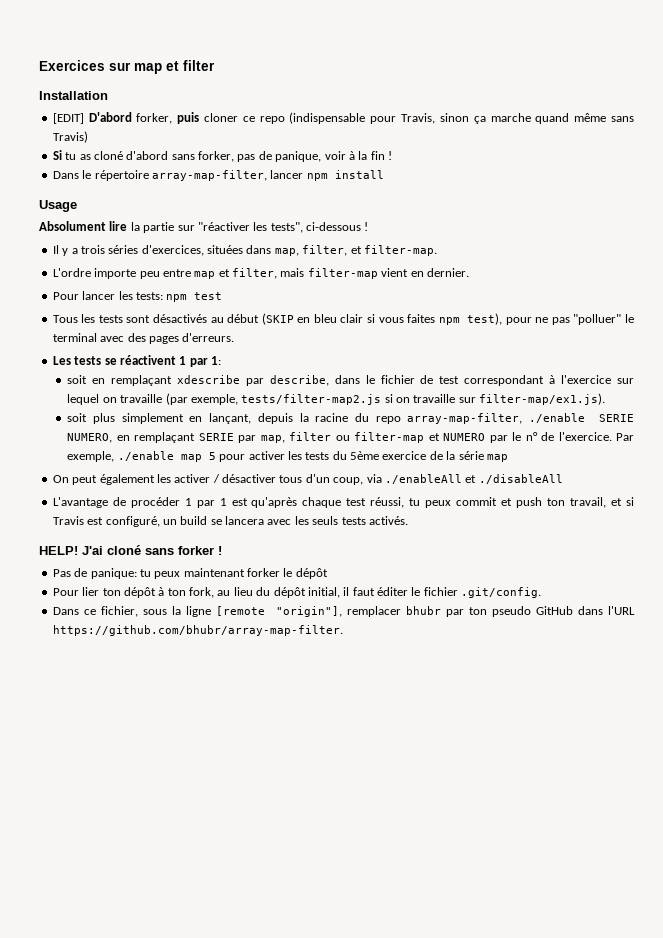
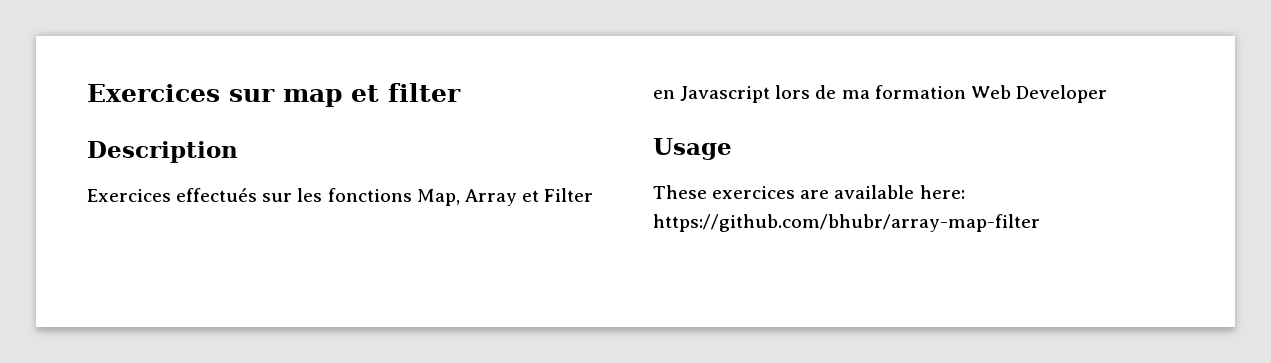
[39,91,108,100] [52,112,634,124] [52,131,88,143] [52,150,392,162] [52,170,384,181] [39,200,77,212] [39,221,369,233] [52,245,437,256] [52,268,469,279] [52,291,223,302] [52,313,635,325] [52,333,235,344] [52,355,221,367] [67,375,634,386] [67,393,606,405] [67,413,635,424] [67,432,635,443] [67,451,508,462] [52,474,563,485] [52,497,635,508] [52,516,408,527] [39,545,222,555] [52,568,328,579] [52,587,542,598] [52,606,635,617] [52,625,343,636] Installation // [EDIT] D'abord forker, puis cloner ce repo (indispensable pour Travis, sinon ça marche quand même sans Travis) // Si tu as cloné d'abord sans forker, pas de panique, voir à la fin ! // Dans le répertoire array-map-filter, lancer npm install // Usage // Absolument lire la partie sur "réactiver les tests", ci-dessous ! // Il y a trois séries d'exercices, situées dans map, filter, et filter-map. // L'ordre importe peu entre map et filter, mais filter-map vient en dernier. // Pour lancer les tests: npm test // Tous les tests sont désactivés au début (SKIP en bleu clair si vous faites npm test), pour ne pas "polluer" le terminal avec des pages d'erreurs. // Les tests se réactivent 1 par 1: // soit en remplaçant xdescribe par describe, dans le fichier de test correspondant à l'exercice sur lequel on travaille (par exemple, tests/filter-map2.js si on travaille sur filter-map/ex1.js). // soit plus simplement en lançant, depuis la racine du repo array-map-filter, ./enable SERIE NUMERO, en remplaçant SERIE par map, filter ou filter-map et NUMERO par le n° de l'exercice. Par exemple, ./enable map 5 pour activer les tests du 5ème exercice de la série map // On peut également les activer / désactiver tous d'un coup, via ./enableAll et ./disableAll // L'avantage de procéder 1 par 1 est qu'après chaque test réussi, tu peux commit et push ton travail, et si Travis est configuré, un build se lancera avec les seuls tests activés. // HELP! J'ai cloné sans forker ! // Pas de panique: tu peux maintenant forker le dépôt // Pour lier ton dépôt à ton fork, au lieu du dépôt initial, il faut éditer le fichier .git/config. // Dans ce fichier, sous la ligne [remote "origin"], remplacer bhubr par ton pseudo GitHub dans l'URL https://github.com/bhubr/array-map-filter. -> [87,141,238,163] [87,188,594,206] [653,85,1107,103] [653,138,732,160] [653,185,965,199] [653,214,1040,232] Description // Exercices effectués sur les fonctions Map, Array et Filter en Javascript lors de ma formation Web Developer // Usage // These exercices are available here: https://github.com/bhubr/array-map-filter

